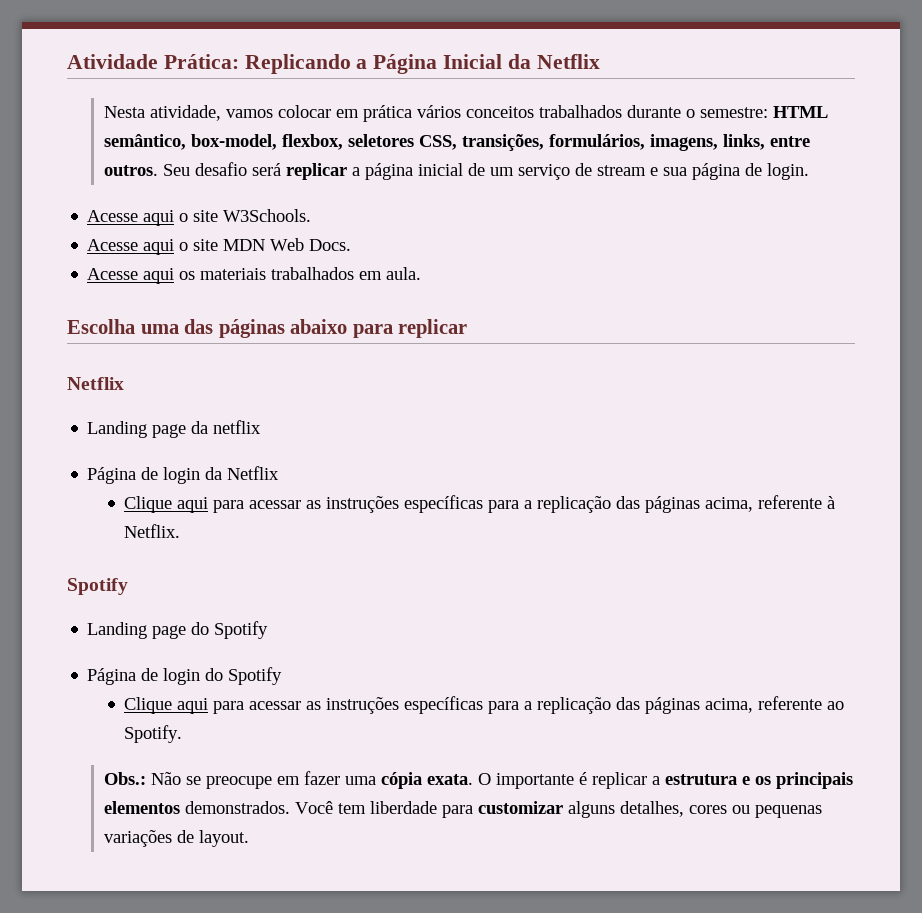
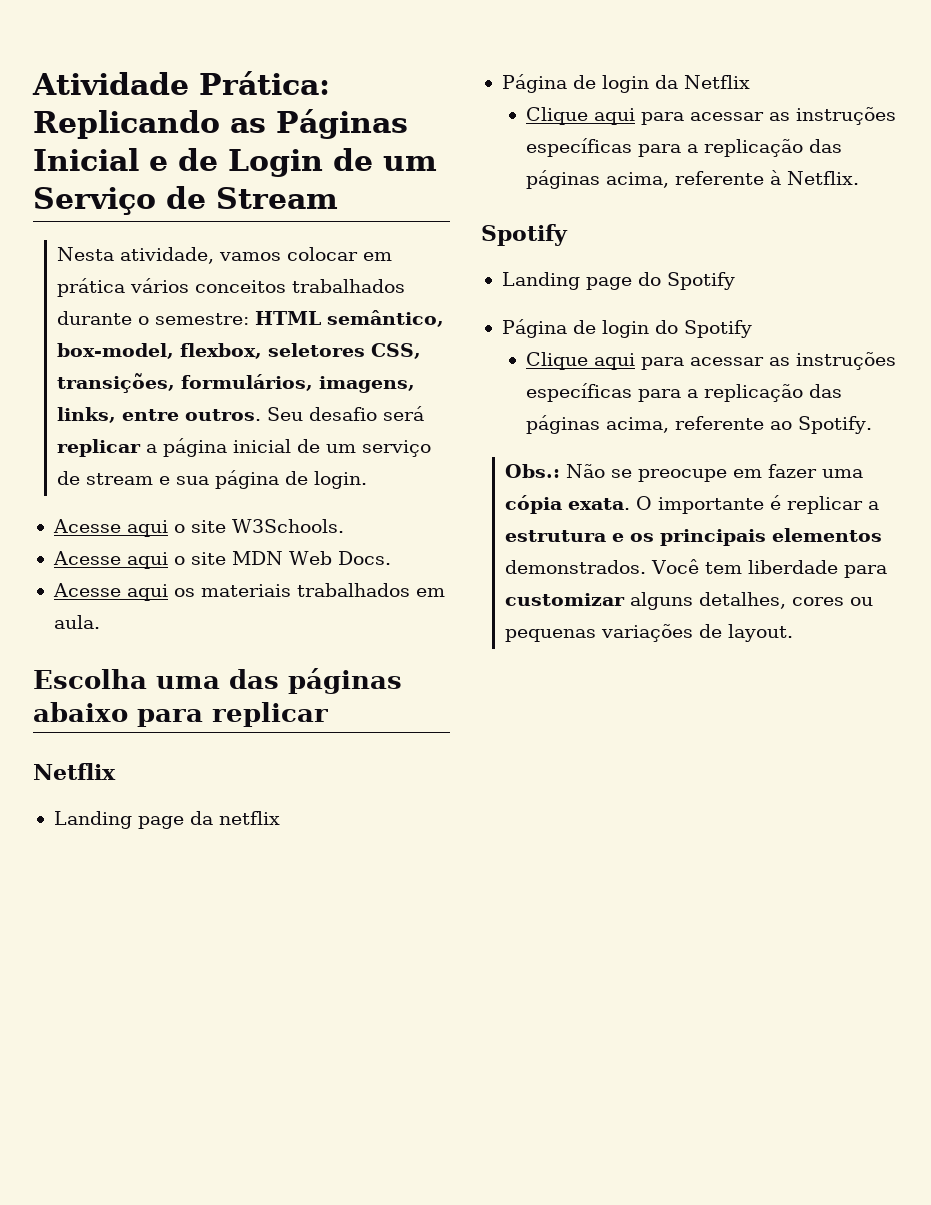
[356,54,600,74] a Página Inicial da Netflix -> [230,109,408,139] [33,148,437,177] [33,186,338,215] as Páginas Inicial e de Login de um Serviço de Stream

